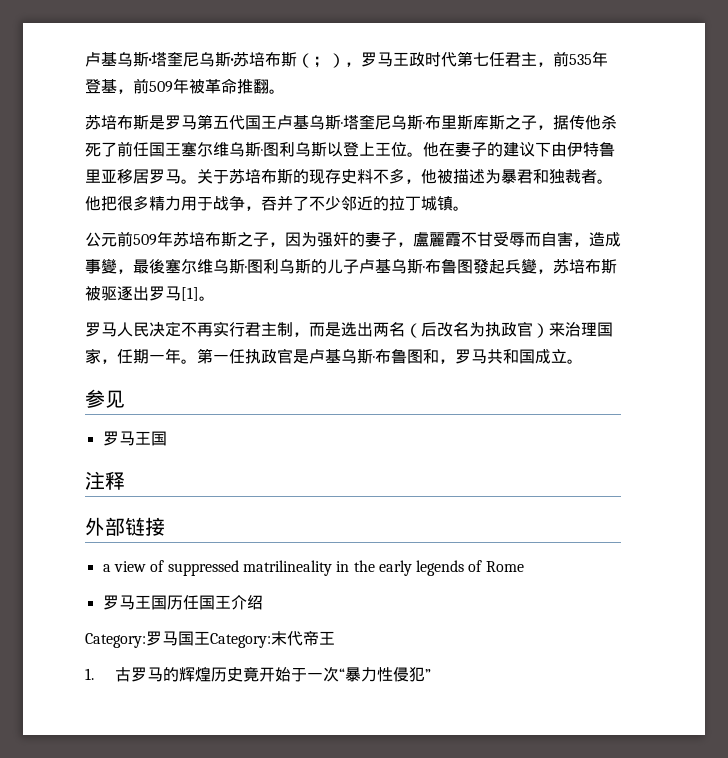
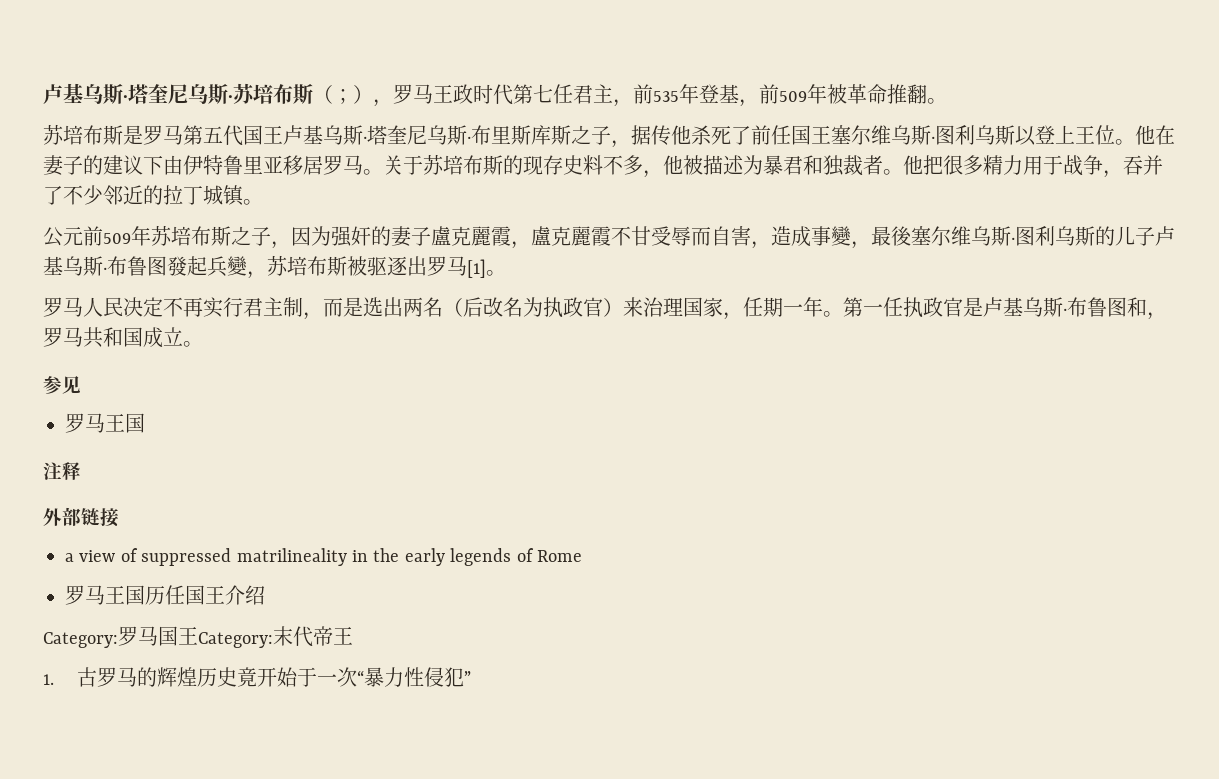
[397,232,429,247] ，盧 -> [431,226,571,249] 盧克麗霞，盧克

